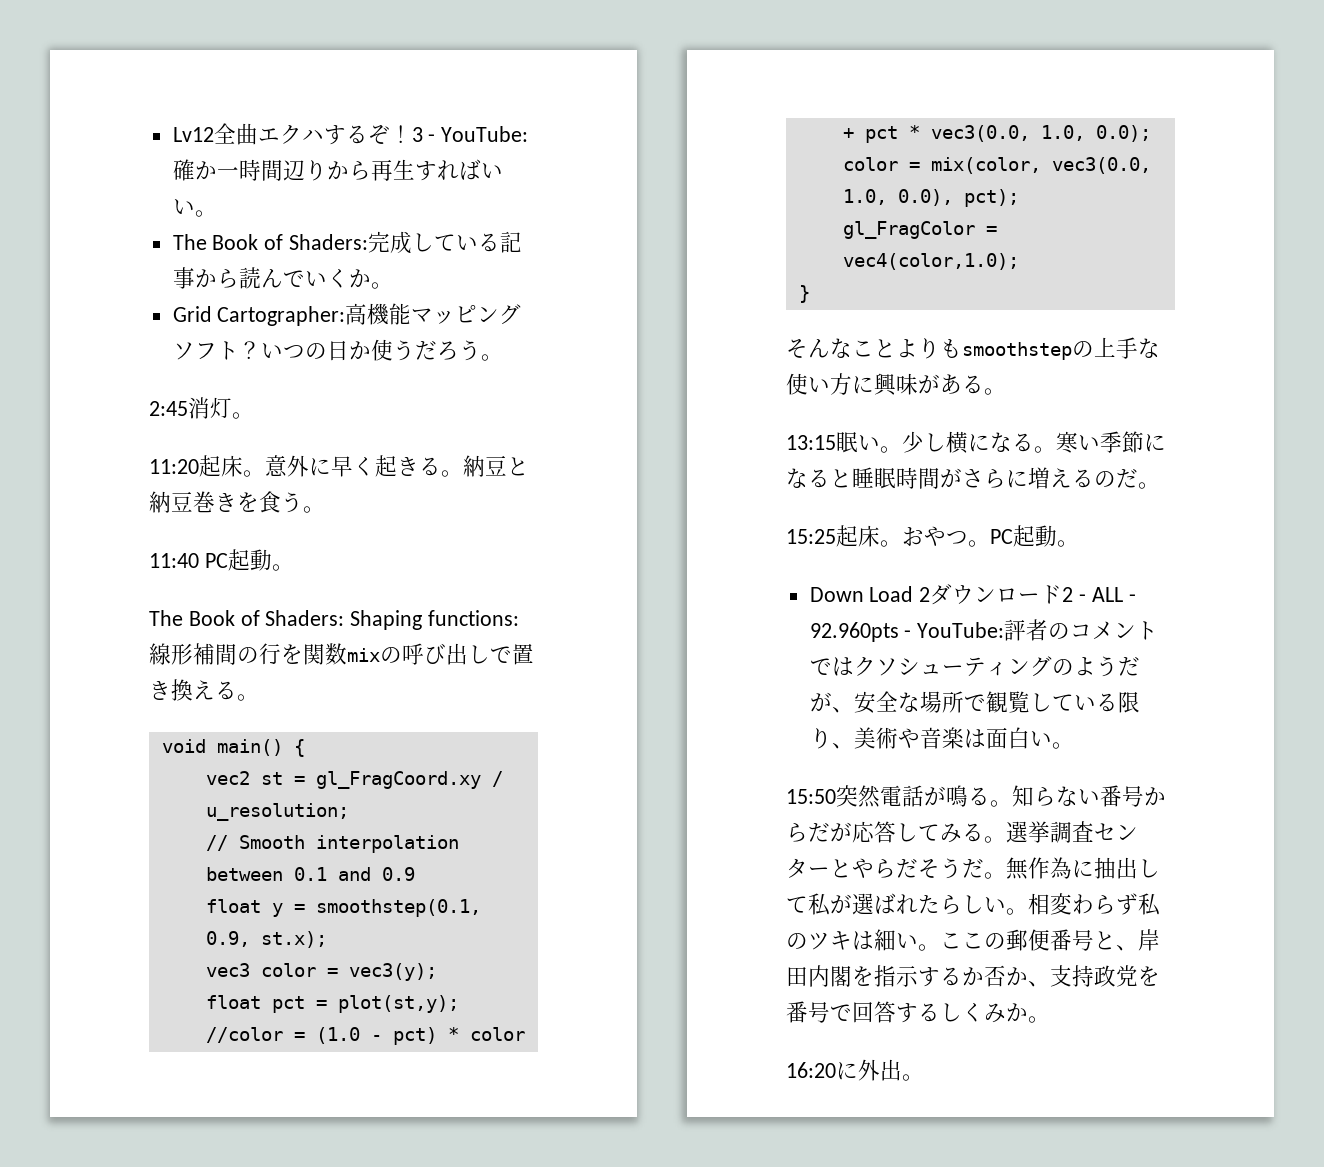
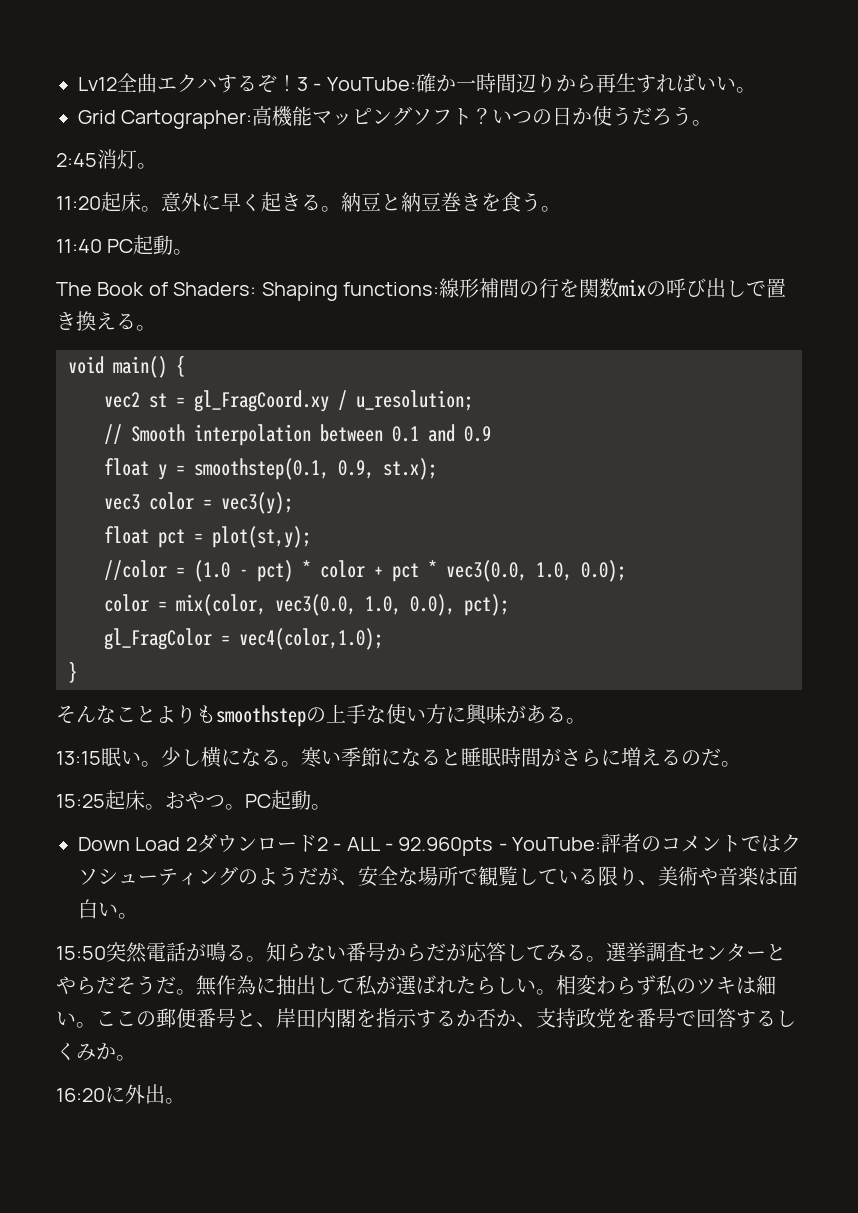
[172,231,523,254] [172,267,393,289] // The Book of Shaders:完成している記事から読んでいくか。 -> (756, 90) none

